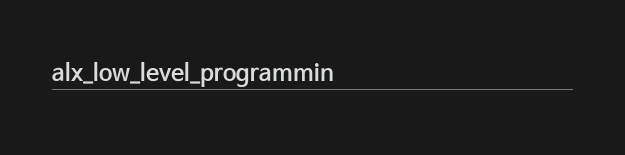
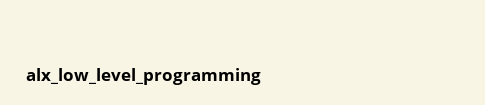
[52,61,334,87] alx_low_level_programmin -> [26,68,261,85] alx_low_level_programming

